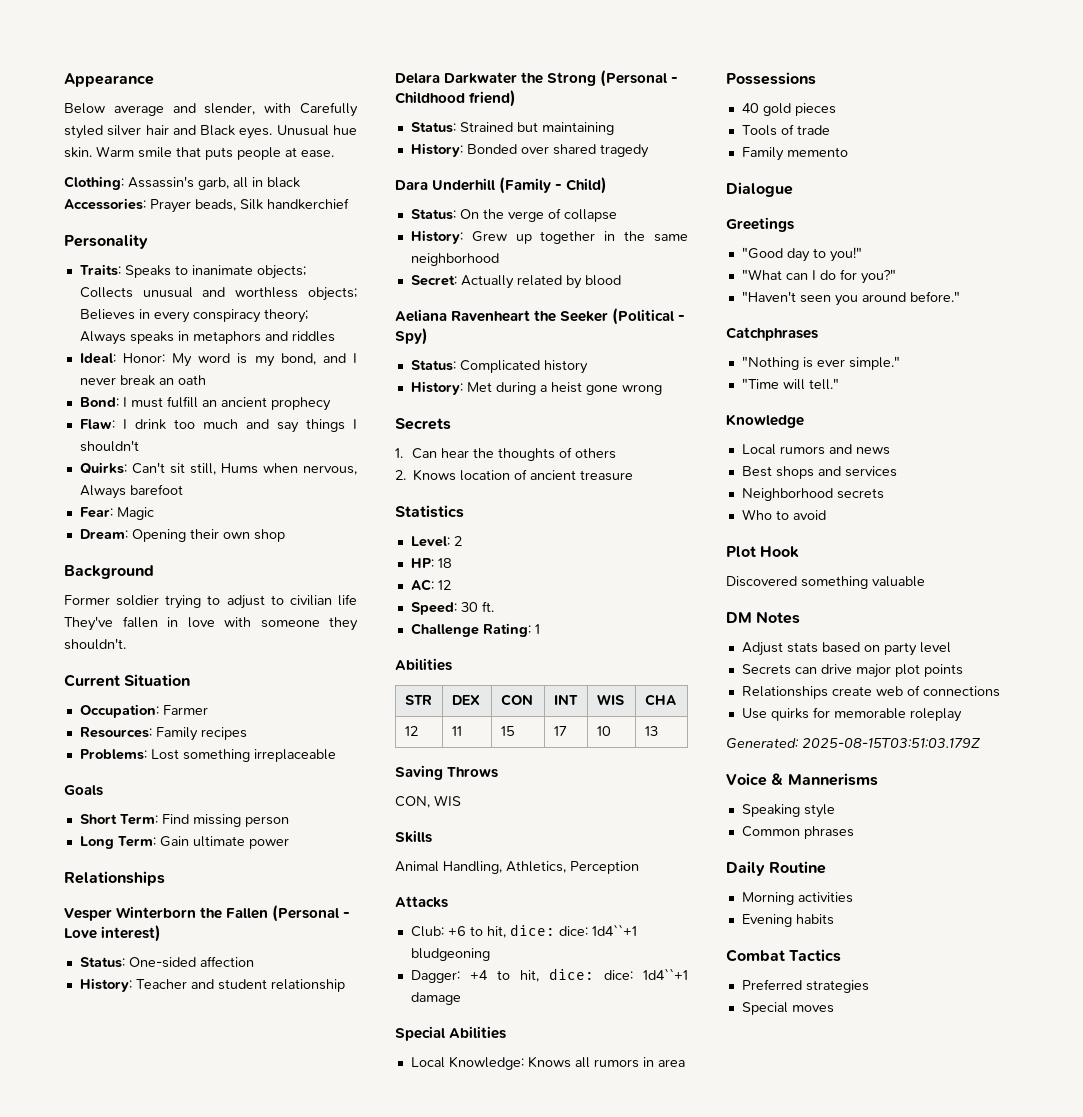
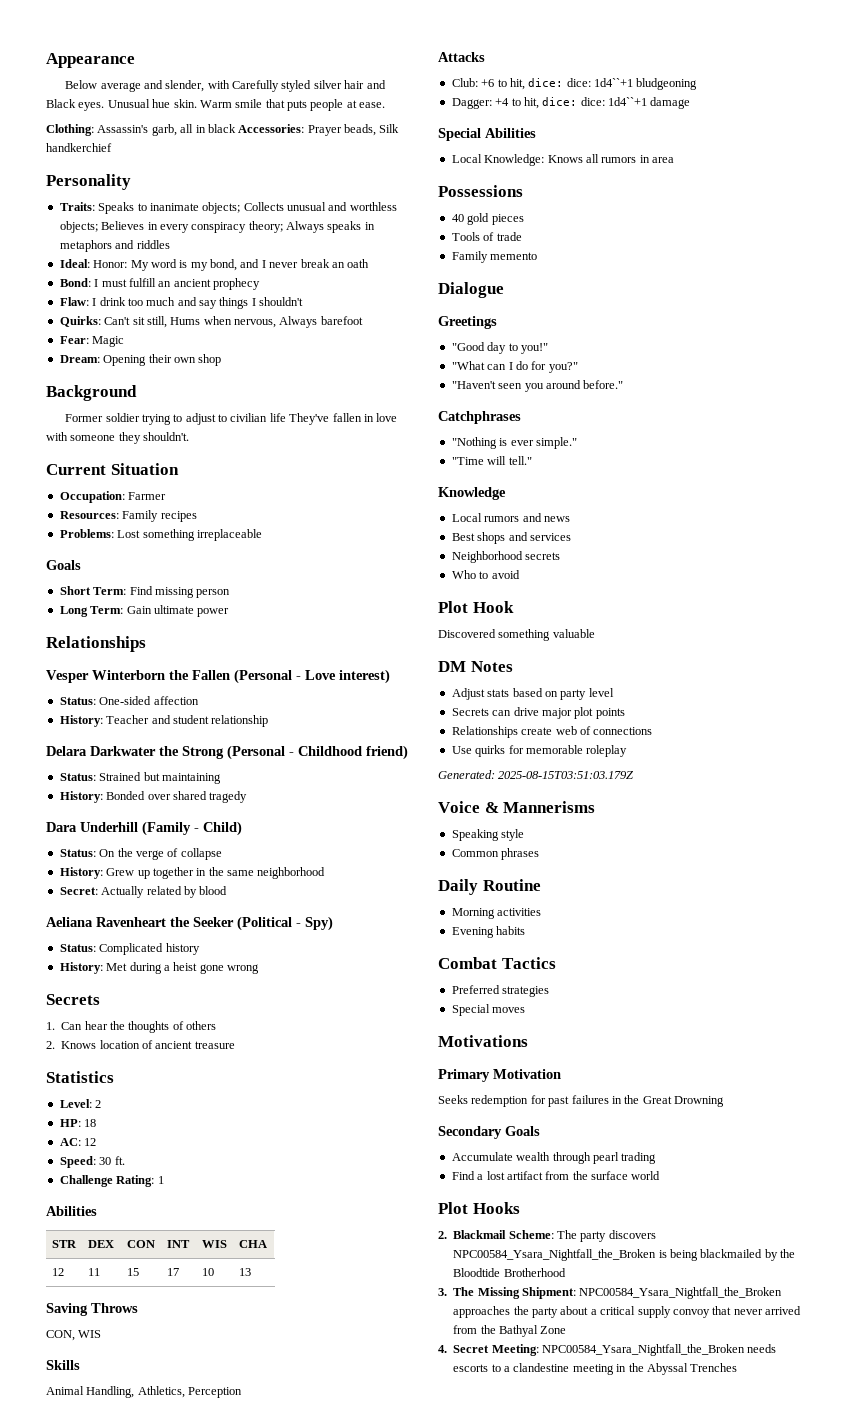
(834, 1009) none -> [438,1035,528,1047] [438,1069,561,1082] [438,1095,724,1107] [438,1126,540,1139] [451,1152,657,1164] [451,1171,661,1180] [438,1202,520,1214] [438,1230,656,1242] [453,1249,796,1261] [453,1268,566,1277] [438,1287,783,1299] [453,1306,801,1318] [453,1325,567,1337] [438,1344,777,1356] [453,1363,738,1375] // Motivations // Primary Motivation // Seeks redemption for past failures in the Great Drowning // Secondary Goals // Accumulate wealth through pearl trading // Find a lost artifact from the surface world // Plot Hooks // 2. Blackmail Scheme: The party discovers NPC00584_Ysara_Nightfall_the_Broken is being blackmailed by the Bloodtide Brotherhood // 3. The Missing Shipment: NPC00584_Ysara_Nightfall_the_Broken approaches the party about a critical supply convoy that never arrived from the Bathyal Zone // 4. Secret Meeting: NPC00584_Ysara_Nightfall_the_Broken needs escorts to a clandestine meeting in the Abyssal Trenches

